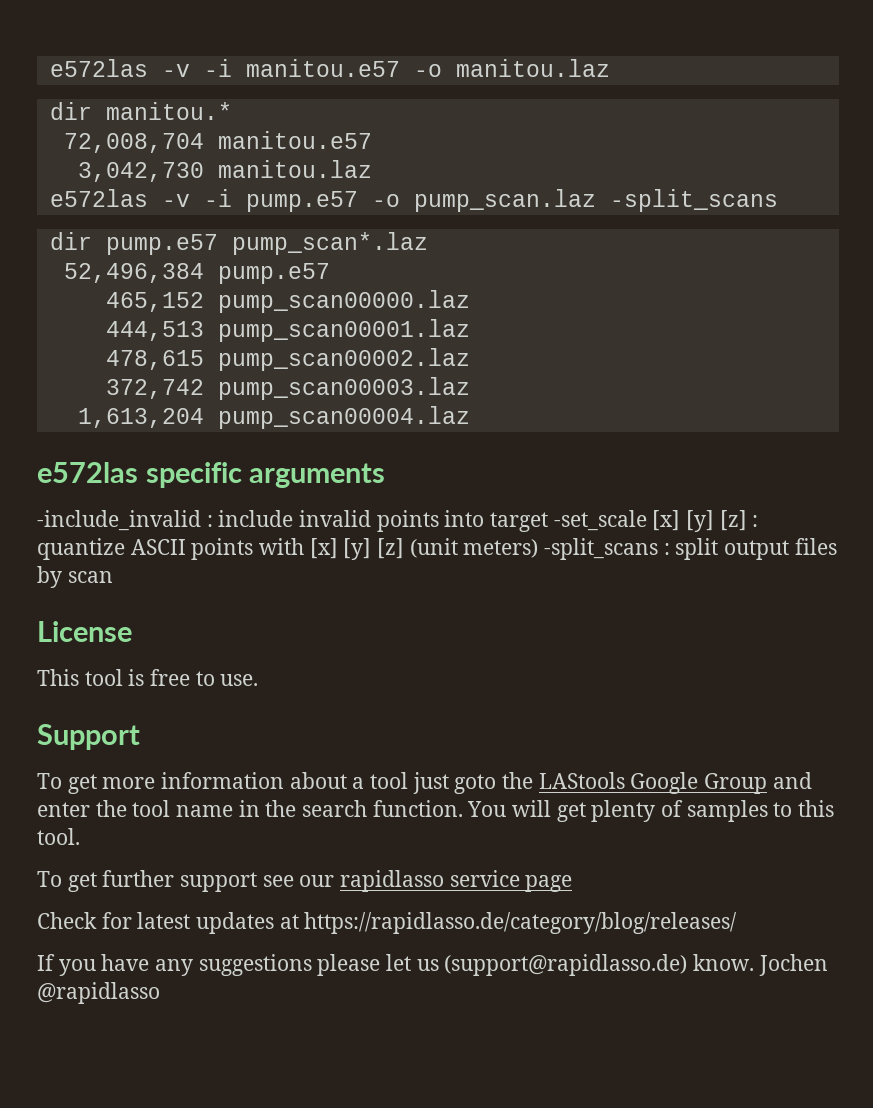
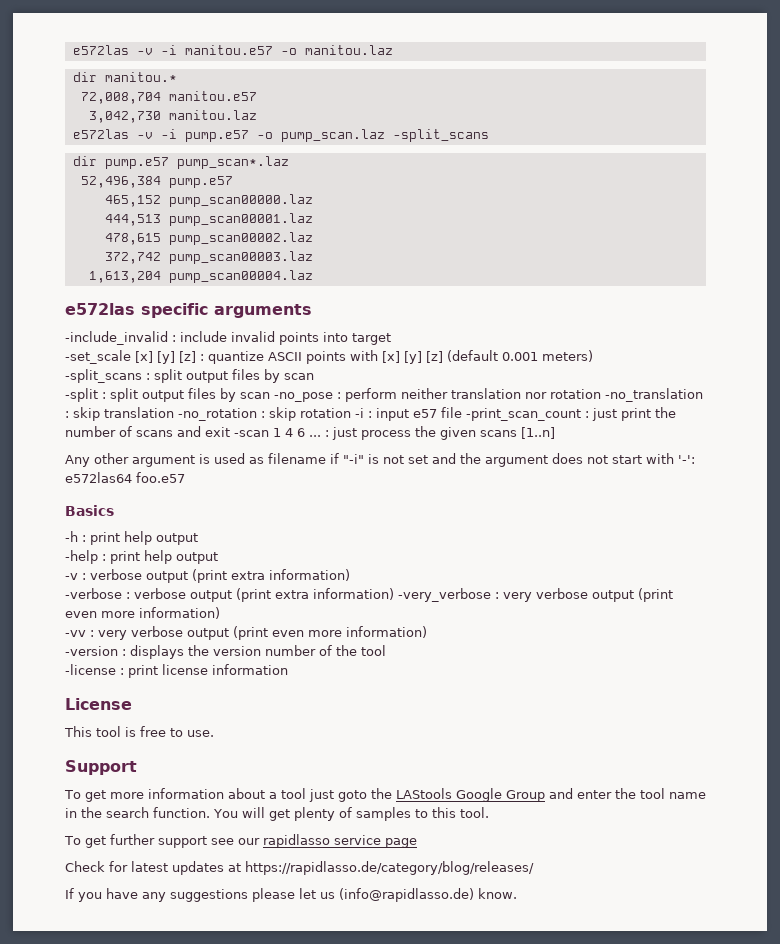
(549, 522) none -> (391, 339) //
[409,538,458,558] (unit -> [447,350,538,362] (default 0.001
(539, 548) none -> (593, 356) //
(113, 577) none -> [65,388,703,402] [65,407,676,421] [65,426,555,440] [65,453,695,467] [65,472,185,483] [65,505,114,516] [65,531,198,545] [65,550,218,564] [65,569,350,583] [65,588,673,602] [65,607,220,619] [65,626,427,640] [65,645,386,659] [65,664,288,678] // -split : split output files by scan -no_pose : perform neither translation nor rotation -no_translation : skip translation -no_rotation : skip rotation -i : input e57 file -print_scan_count : just print the number of scans and exit -scan 1 4 6 ... : just process the given scans [1..n] // Any other argument is used as filename if "-i" is not set and the argument does not start with '-': e572las64 foo.e57 // Basics // -h : print help output // -help : print help output // -v : verbose output (print extra information) // -verbose : verbose output (print extra information) -very_verbose : very verbose output (print even more information) // -vv : very verbose output (print even more information) // -version : displays the version number of the tool // -license : print license information
[444,954,828,976] [37,982,160,1004] (support@rapidlasso.de) know. Jochen @rapidlasso -> [339,888,517,902] (info@rapidlasso.de) know.

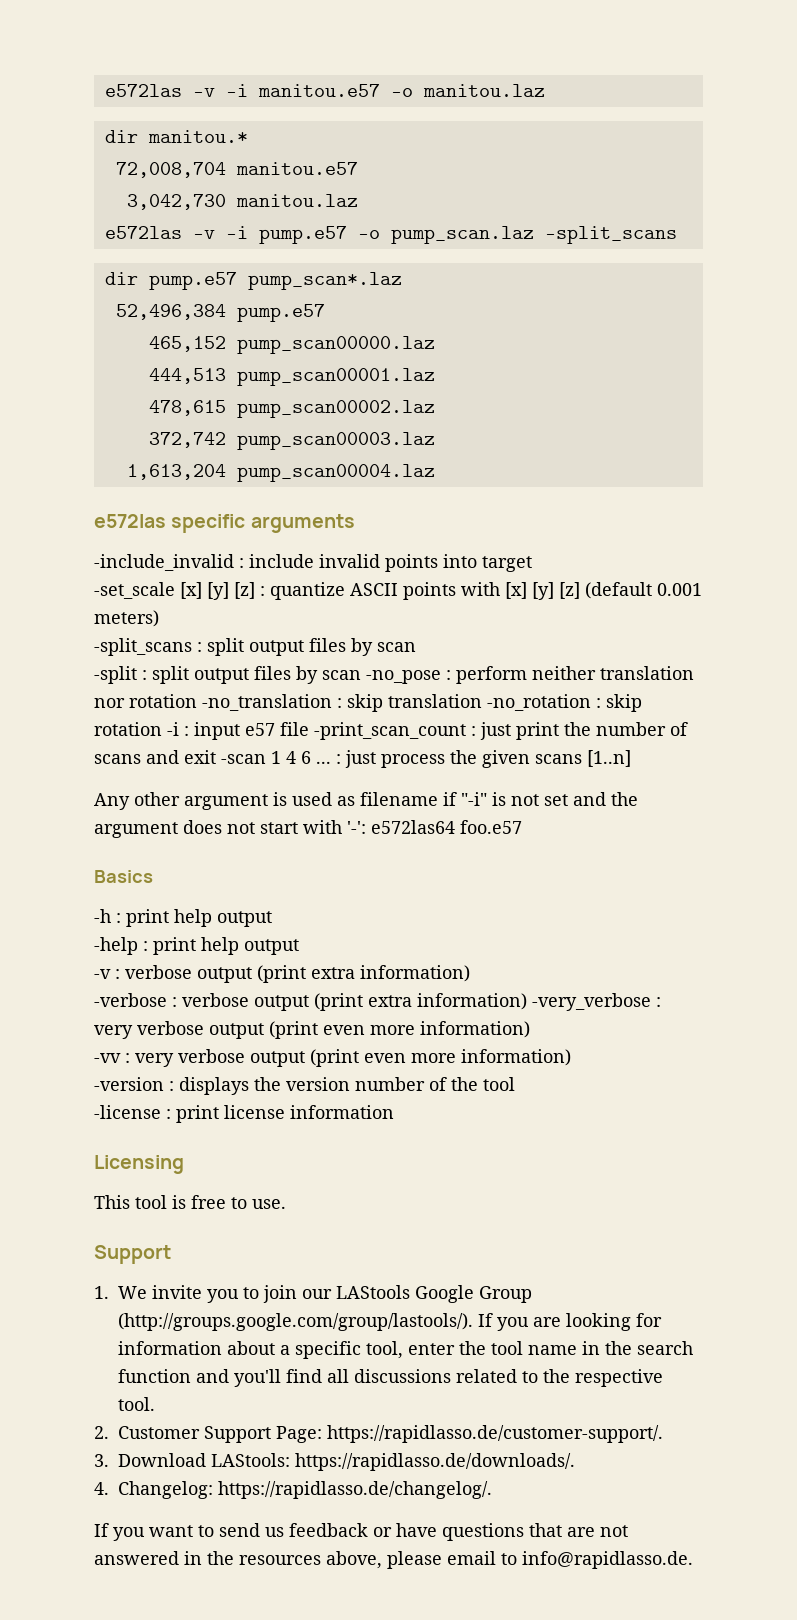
[65,698,132,710] License -> [94,1155,184,1174] Licensing
[64,788,573,802] To get more information about a tool just goto the LAStools Google Group and -> [94,1285,533,1303] [118,1313,663,1331] [118,1341,404,1359] 1. We invite you to join our LAStools Google Group (http://groups.google.com/group/lastools/). If you are looking for information about a specific tool,
[153,807,489,821] [64,834,417,848] [65,861,534,875] [65,888,517,902] function. You will get plenty of samples to this tool. // To get further support see our rapidlasso service page // Check for latest updates at https://rapidlasso.de/category/blog/releases/ // If you have any suggestions please let us (info@rapidlasso.de) know. -> [118,1369,664,1387] [118,1397,156,1411] [94,1425,664,1443] [94,1453,576,1471] [94,1481,493,1499] [94,1523,628,1541] [94,1551,693,1569] function and you'll find all discussions related to the respective tool. // 2. Customer Support Page: https://rapidlasso.de/customer-support/. // 3. Download LAStools: https://rapidlasso.de/downloads/. // 4. Changelog: https://rapidlasso.de/changelog/. // If you want to send us feedback or have questions that are not answered in the resources above, please email to info@rapidlasso.de.

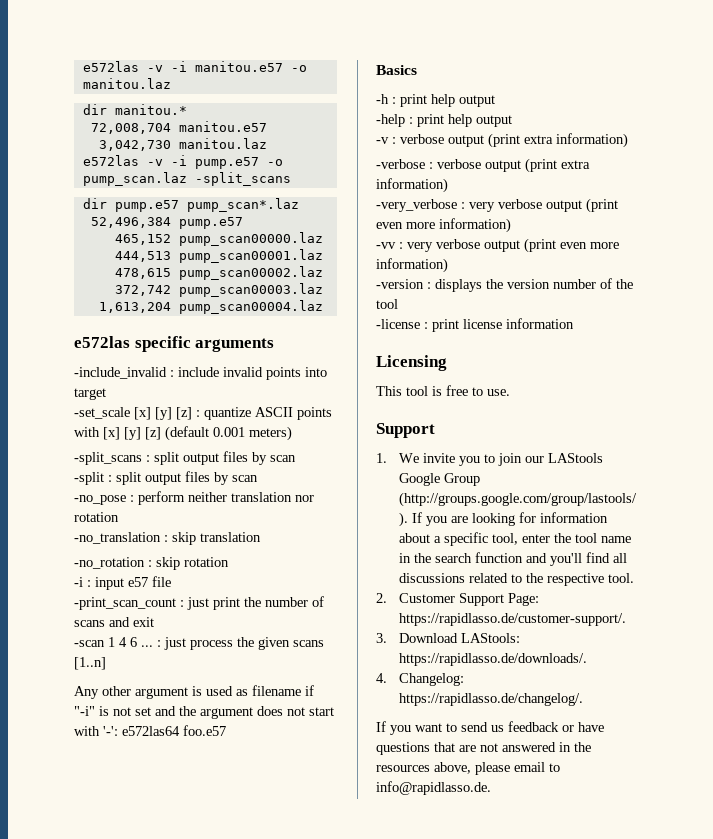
(361, 675) none -> (258, 478) //
(197, 701) none -> (119, 517) //
(482, 701) none -> (261, 537) //
(162, 729) none -> (229, 562) //
(309, 729) none -> (171, 581) //
(216, 757) none -> (154, 622) //
(527, 1001) none -> (448, 185) //

